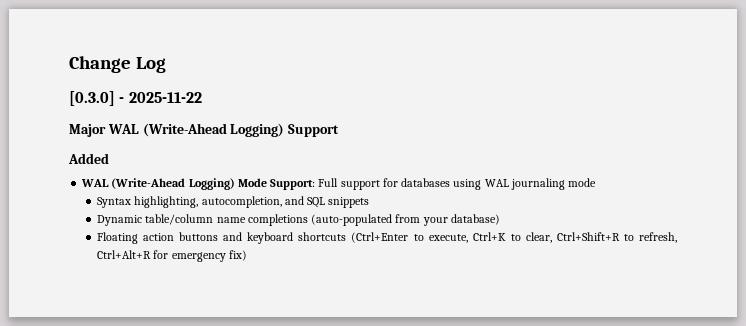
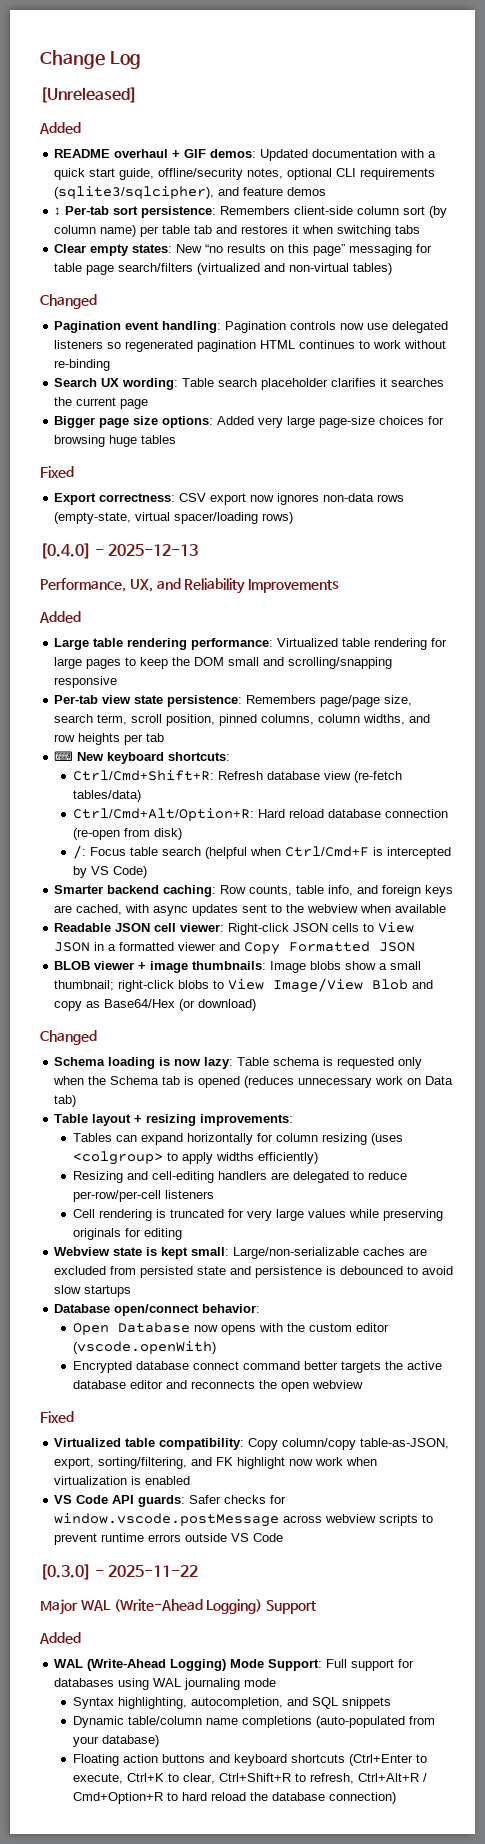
(166, 65) none -> [40,87,137,103] [39,122,81,134] [54,149,437,161] [54,168,436,180] [54,186,327,199] [54,206,448,218] [54,225,421,237] [54,244,433,256] [54,263,393,275] [40,294,97,309] [54,321,449,333] [54,340,447,352] [54,359,111,371] [54,378,445,390] [54,397,149,409] [54,416,445,428] [54,435,177,447] [40,466,74,478] [54,493,405,505] [54,512,294,524] [40,543,199,559] [40,578,340,594] [39,611,81,623] [54,638,448,650] [54,657,393,669] [54,676,118,688] [54,695,413,707] [54,714,431,726] [54,733,165,745] [54,751,231,764] [72,770,402,783] [72,790,141,802] [72,808,448,821] [72,828,182,840] [72,845,451,859] [72,866,147,878] [54,885,454,897] [54,904,447,916] [54,922,415,935] [54,941,416,955] [54,961,422,973] [54,978,434,993] [54,999,257,1011] [40,1030,97,1045] [54,1057,423,1069] [53,1076,454,1088] [54,1095,77,1107] [54,1114,294,1126] [72,1133,403,1145] [72,1151,318,1165] [72,1171,407,1183] [72,1190,214,1202] [72,1209,443,1221] [72,1228,182,1240] [54,1247,428,1259] [54,1266,454,1278] [54,1285,132,1297] [54,1304,261,1316] [72,1322,389,1335] [72,1341,216,1354] [72,1361,442,1373] [72,1380,363,1392] [40,1411,74,1423] [54,1438,450,1450] [54,1457,378,1469] [54,1476,191,1485] [54,1495,287,1507] [54,1513,434,1527] [54,1533,284,1545] // [Unreleased] // Added // README overhaul + GIF demos: Updated documentation with a quick start guide, offline/security notes, optional CLI requirements (sqlite3/sqlcipher), and feature demos // ↕ Per-tab sort persistence: Remembers client-side column sort (by column name) per table tab and restores it when switching tabs // Clear empty states: New “no results on this page” messaging for table page search/filters (virtualized and non-virtual tables) // Changed // Pagination event handling: Pagination controls now use delegated listeners so regenerated pagination HTML continues to work without re-binding // Search UX wording: Table search placeholder clarifies it searches the current page // Bigger page size options: Added very large page-size choices for browsing huge tables // Fixed // Export correctness: CSV export now ignores non-data rows (empty-state, virtual spacer/loading rows) // [0.4.0] - 2025-12-13 // Performance, UX, and Reliability Improvements // Added // Large table rendering performance: Virtualized table rendering for large pages to keep the DOM small and scrolling/snapping responsive // Per-tab view state persistence: Remembers page/page size, search term, scroll position, pinned columns, column widths, and row heights per tab // ⌨ New keyboard shortcuts: // Ctrl/Cmd+Shift+R: Refresh database view (re-fetch tables/data) // Ctrl/Cmd+Alt/Option+R: Hard reload database connection (re-open from disk) // /: Focus table search (helpful when Ctrl/Cmd+F is intercepted by VS Code) // Smarter backend caching: Row counts, table info, and foreign keys are cached, with async updates sent to the webview when available // Readable JSON cell viewer: Right-click JSON cells to View JSON in a formatted viewer and Copy Formatted JSON // BLOB viewer + image thumbnails: Image blobs show a small thumbnail; right-click blobs to View Image/View Blob and copy as Base64/Hex (or download) // Changed // Schema loading is now lazy: Table schema is requested only when the Schema tab is opened (reduces unnecessary work on Data tab) // Table layout + resizing improvements: // Tables can expand horizontally for column resizing (uses <colgroup> to apply widths efficiently) // Resizing and cell-editing handlers are delegated to reduce per-row/per-cell listeners // Cell rendering is truncated for very large values while preserving originals for editing // Webview state is kept small: Large/non-serializable caches are excluded from persisted state and persistence is debounced to avoid slow startups // Database open/connect behavior: // Open Database now opens with the custom editor (vscode.openWith) // Encrypted database connect command better targets the active database editor and reconnects the open webview // Fixed // Virtualized table compatibility: Copy column/copy table-as-JSON, export, sorting/filtering, and FK highlight now work when virtualization is enabled // VS Code API guards: Safer checks for window.vscode.postMessage across webview scripts to prevent runtime errors outside VS Code
[153,250,247,262] for emergency fix) -> [422,1773,427,1782] [72,1792,396,1804] / Cmd+Option+R to hard reload the database connection)

